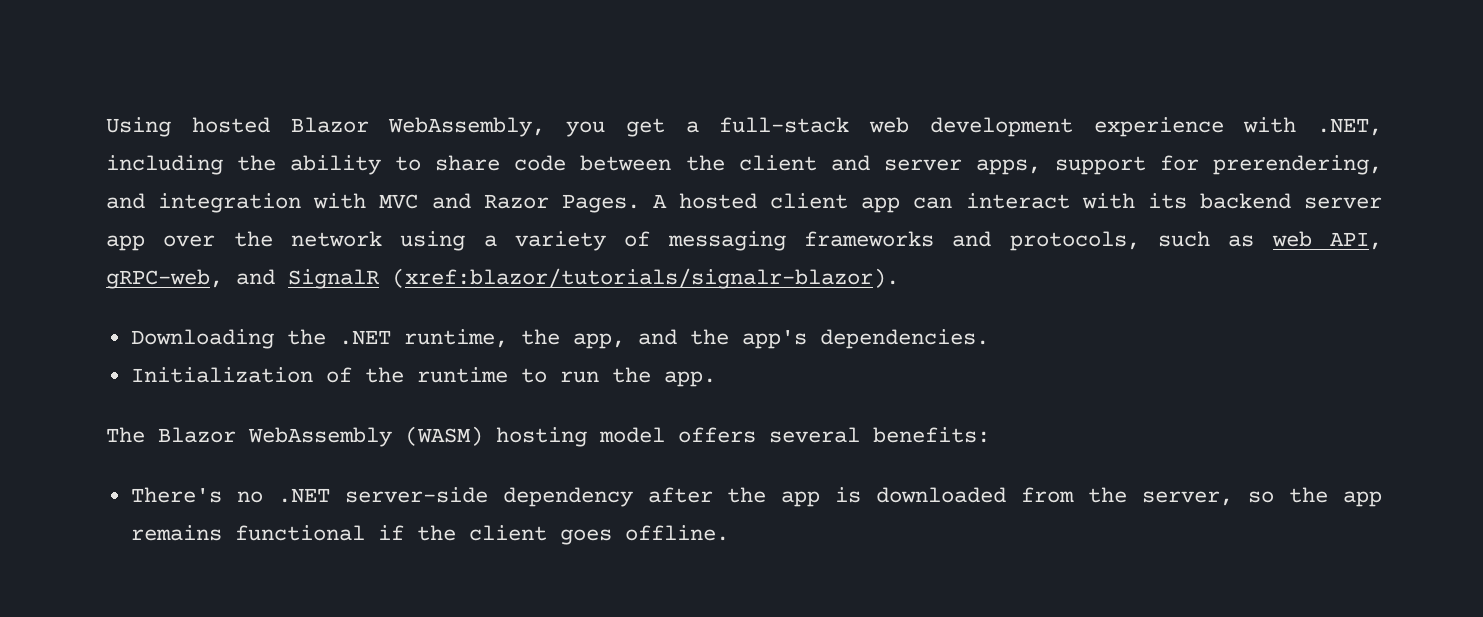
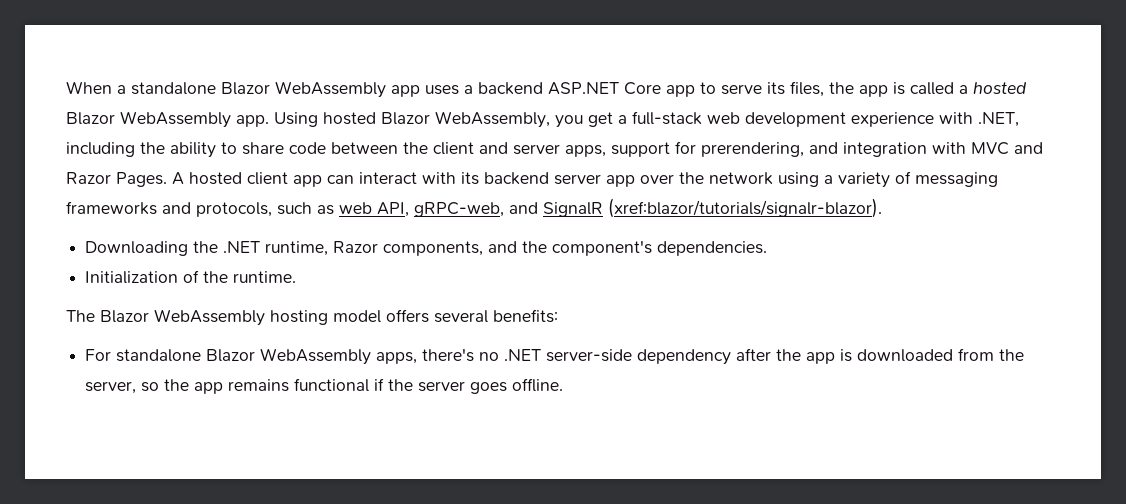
(106, 127) none -> [66,81,1027,98] [66,111,269,128] When a standalone Blazor WebAssembly app uses a backend ASP.NET Core app to serve its files, the app is called a hosted Blazor WebAssembly app.
[520,329,625,349] the app, -> [333,241,484,256] Razor components,
[741,330,807,349] app's -> [552,240,653,256] component's
[416,367,716,387] runtime to run the app. -> [233,271,297,283] runtime.
[405,426,483,446] (WASM) -> (265, 317) none
[130,487,222,503] There's -> [85,348,475,365] For standalone Blazor WebAssembly apps, there's
[468,525,547,541] client -> [418,381,466,392] server

